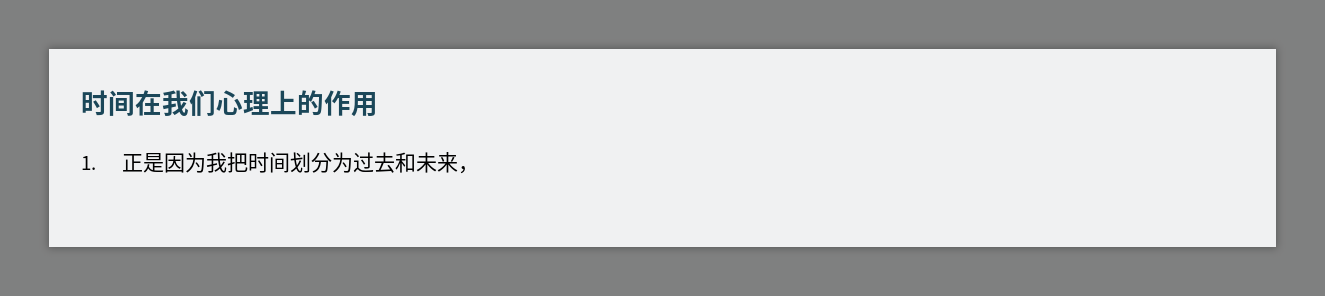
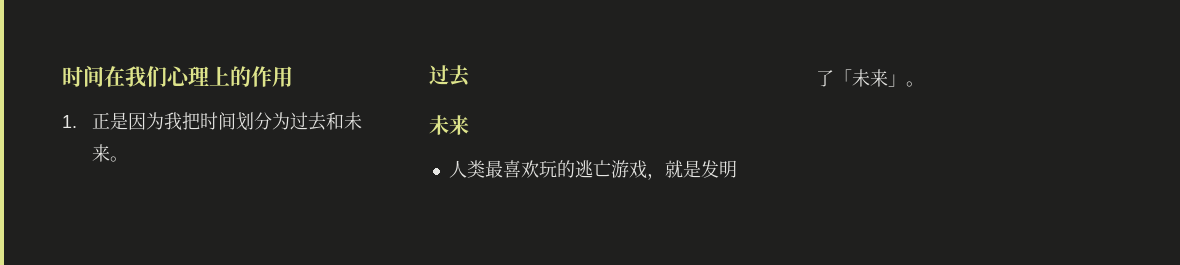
[457,166,479,174] ， -> [109,156,128,162] [429,65,470,87] [429,115,469,135] [448,160,737,180] [815,69,924,87] 。 // 过去 // 未来 // 人类最喜欢玩的逃亡游戏，就是发明了「未来」。

